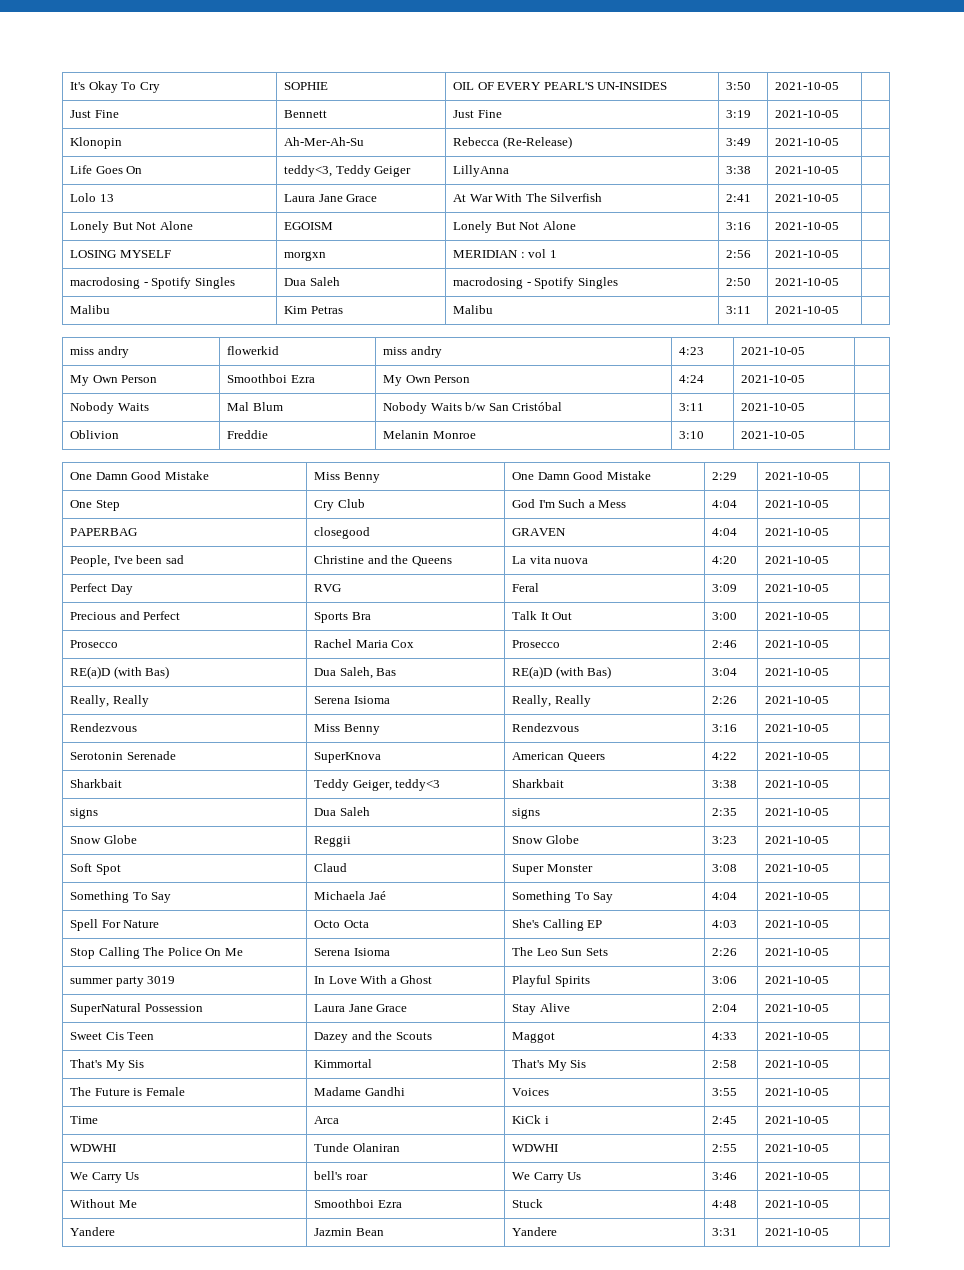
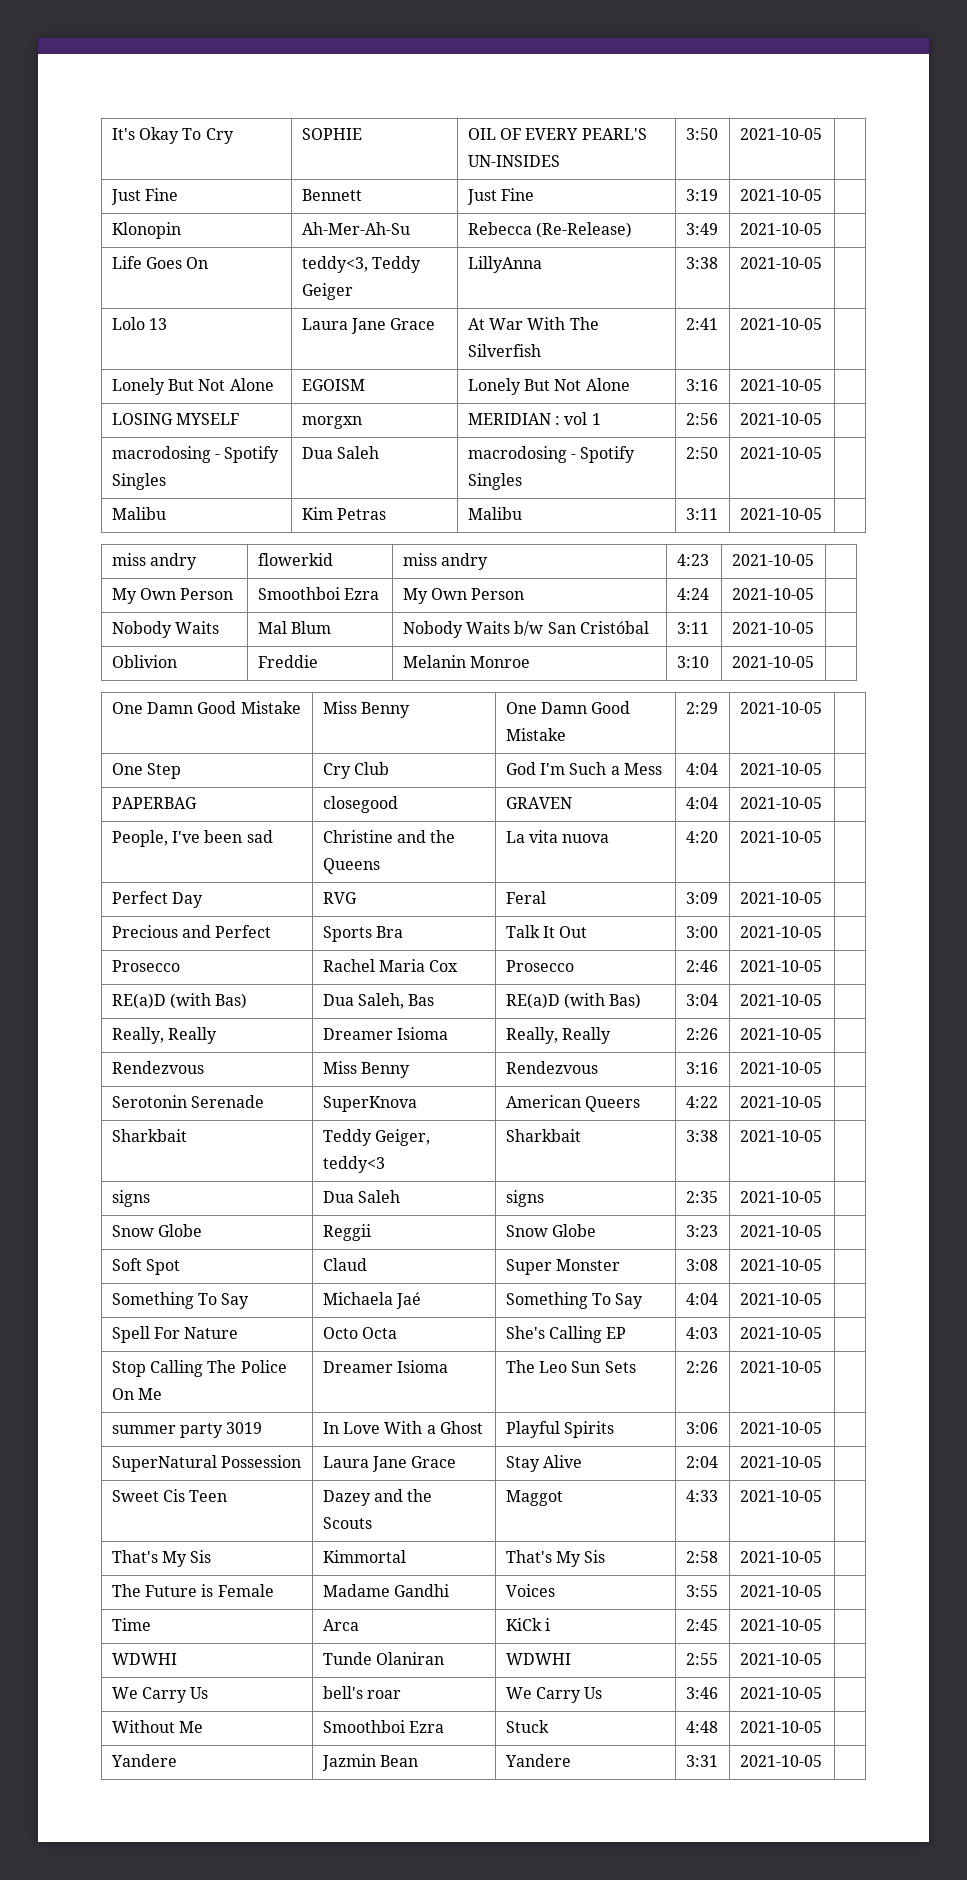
[314,696,351,704] Serena -> [322,1028,393,1040] Dreamer
[314,948,351,956] Serena -> [322,1361,393,1373] Dreamer

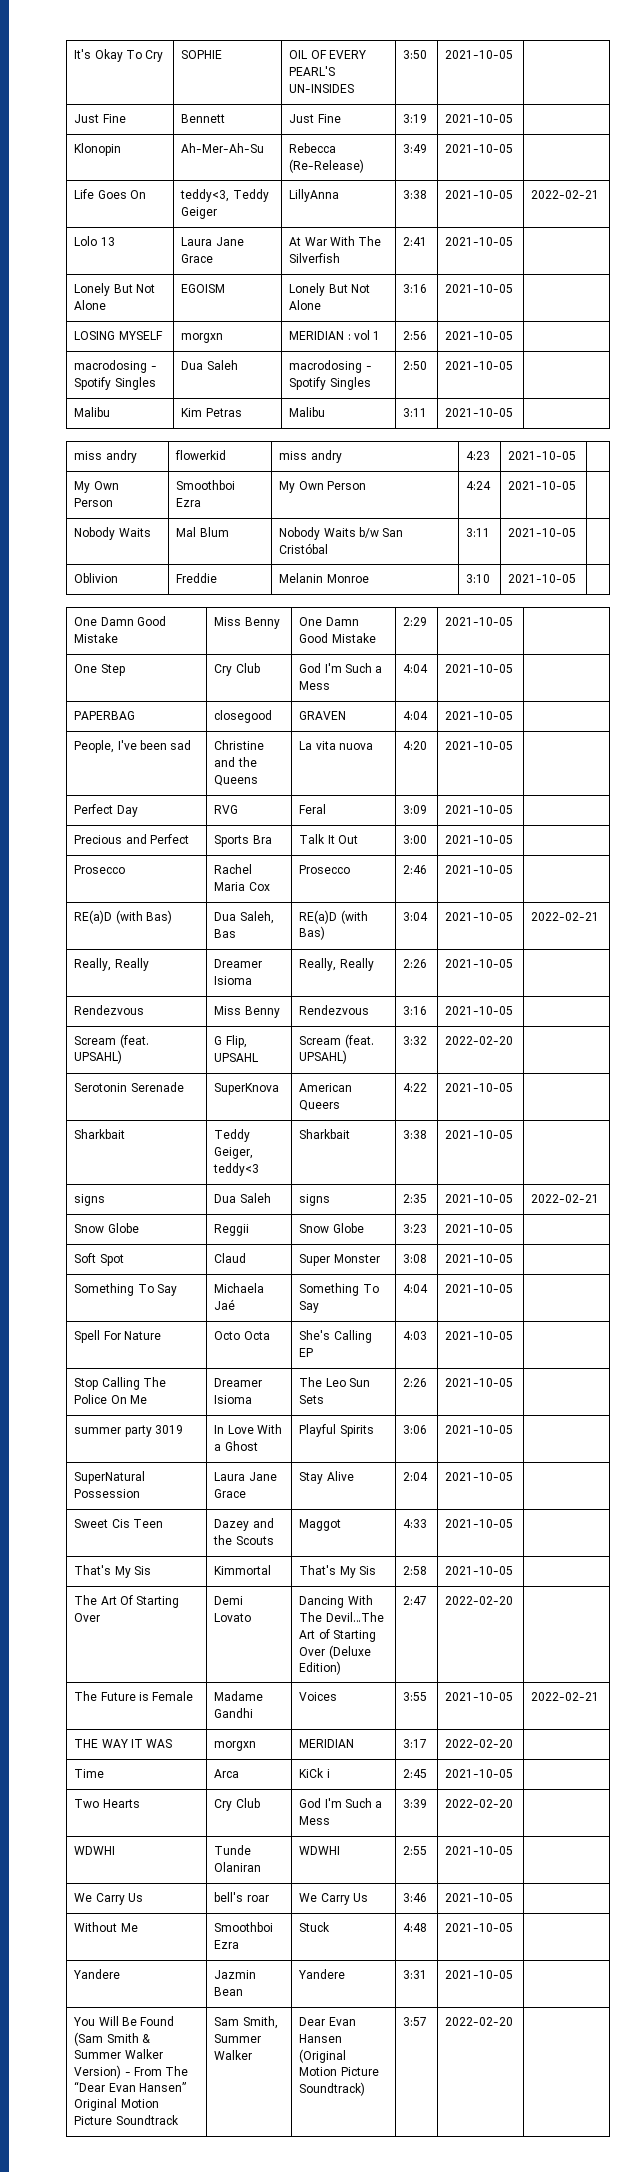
(822, 263) none -> [531,190,600,199] 2022-02-21
(822, 1000) none -> [531,912,600,921] 2022-02-21
(822, 1068) none -> [74,1034,149,1048] [74,1050,123,1064] [214,1035,247,1048] [214,1053,259,1062] [299,1034,374,1048] [299,1050,348,1064] [403,1036,428,1045] [445,1036,514,1045] // Scream (feat. UPSAHL) | G Flip, UPSAHL | Scream (feat. UPSAHL) | 3:32 | 2022-02-20 |
(822, 1197) none -> [531,1194,600,1203] 2022-02-21
(822, 1557) none -> [74,1595,180,1608] [74,1613,101,1622] [214,1596,244,1605] [214,1613,252,1622] [299,1595,373,1608] [299,1612,384,1622] [299,1629,376,1642] [299,1645,371,1659] [299,1661,342,1675] [403,1596,428,1605] [445,1596,514,1605] // The Art Of Starting Over | Demi Lovato | Dancing With The Devil…The Art of Starting Over (Deluxe Edition) | 2:47 | 2022-02-20 |
(822, 1591) none -> [531,1692,600,1701] [74,1739,173,1748] [214,1741,257,1751] [299,1739,355,1748] [403,1739,428,1748] [445,1739,514,1748] | 2022-02-21 // THE WAY IT WAS | morgxn | MERIDIAN | 3:17 | 2022-02-20
(822, 1625) none -> [74,1799,140,1808] [214,1798,260,1811] [299,1798,383,1808] [299,1816,331,1825] [403,1799,428,1808] [445,1799,514,1808] // Two Hearts | Cry Club | God I'm Such a Mess | 3:39 | 2022-02-20 |
(822, 1761) none -> [73,2016,175,2026] [74,2032,150,2046] [74,2049,163,2059] [74,2065,189,2079] [74,2081,186,2092] [74,2098,159,2111] [74,2115,179,2125] [214,2016,278,2029] [214,2034,262,2043] [214,2050,253,2060] [299,2017,356,2026] [299,2034,343,2043] [299,2049,347,2063] [299,2067,379,2076] [299,2082,366,2096] [403,2017,428,2026] [445,2017,514,2026] // You Will Be Found (Sam Smith & Summer Walker Version) - From The “Dear Evan Hansen” Original Motion Picture Soundtrack | Sam Smith, Summer Walker | Dear Evan Hansen (Original Motion Picture Soundtrack) | 3:57 | 2022-02-20 |

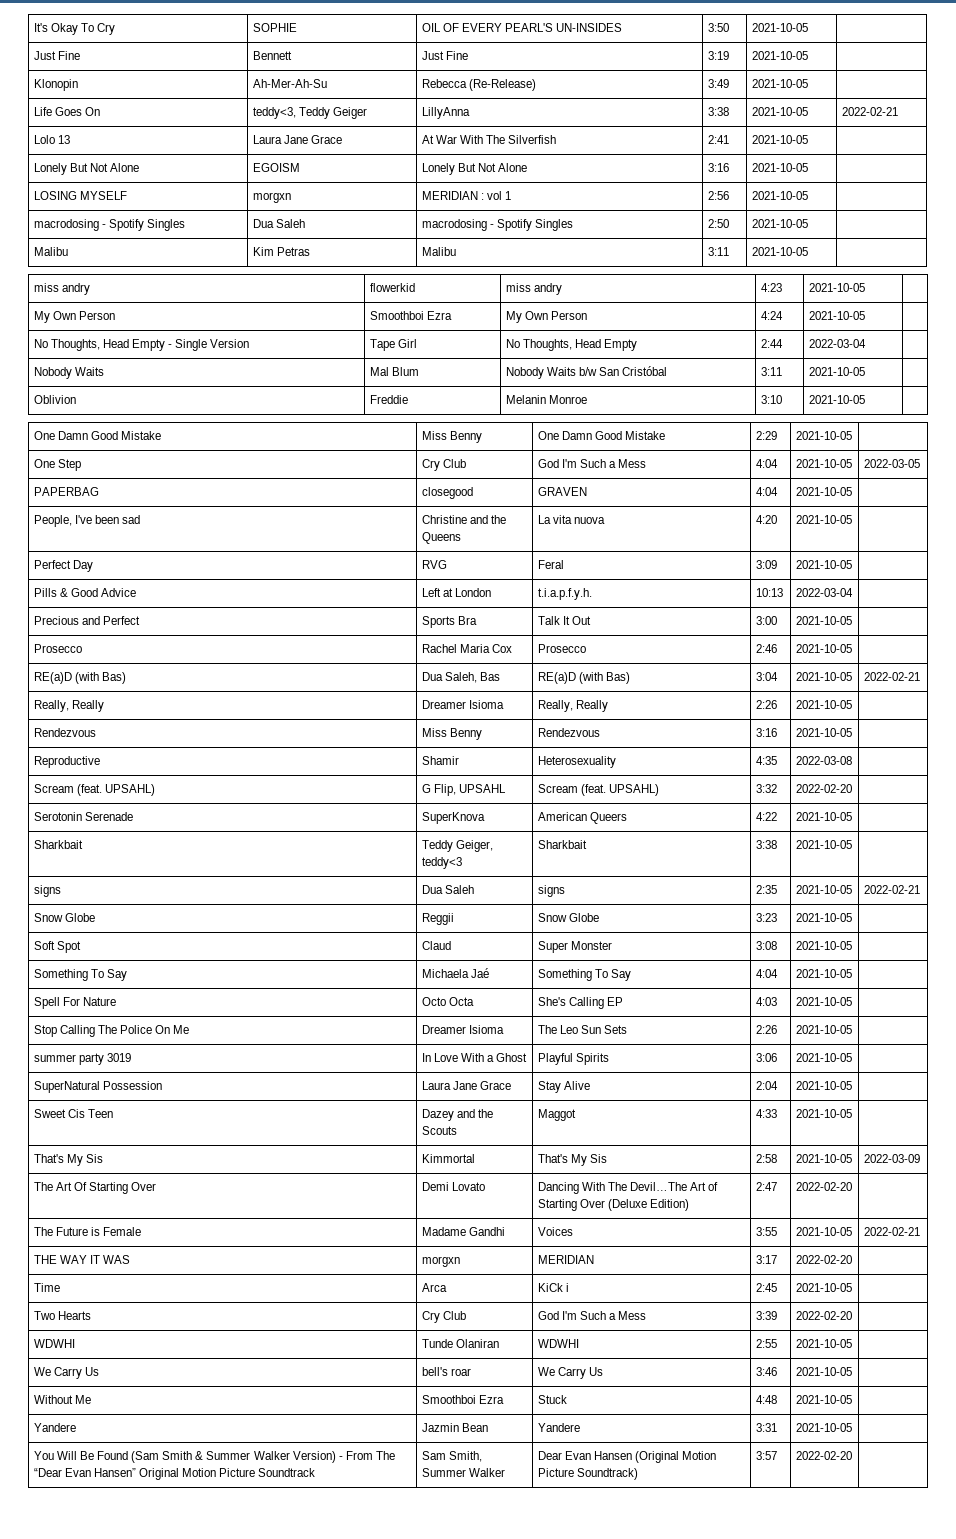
(577, 485) none -> [33,339,250,351] [369,339,417,351] [505,339,638,351] [760,339,783,348] [808,339,866,348] // No Thoughts, Head Empty - Single Version | Tape Girl | No Thoughts, Head Empty | 2:44 | 2022-03-04 |
(514, 668) none -> [863,459,920,468] 2022-03-05
(514, 809) none -> [33,588,137,597] [421,588,491,597] [537,588,592,600] [755,588,783,597] [795,588,853,597] // Pills & Good Advice | Left at London | t.i.a.p.f.y.h. | 10:13 | 2022-03-04 |
(514, 1010) none -> [33,756,100,768] [421,756,459,765] [537,756,616,768] [755,756,777,765] [795,756,852,765] // Reproductive | Shamir | Heterosexuality | 4:35 | 2022-03-08 |
(514, 1570) none -> [863,1154,920,1163] 2022-03-09

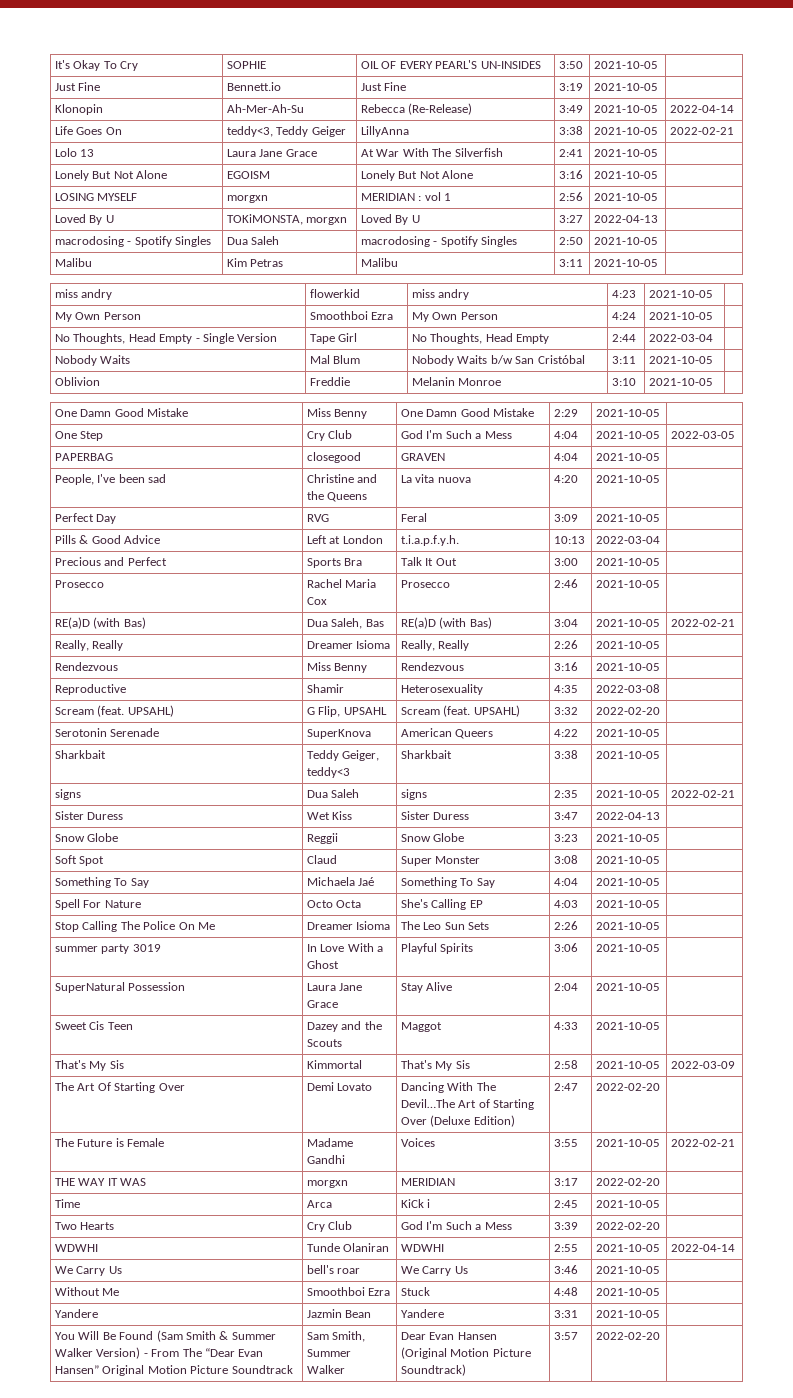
[252,51,292,60] Bennett -> [227,82,282,91] Bennett.io
(808, 83) none -> [670,105,735,113] 2022-04-14
(808, 195) none -> [55,214,114,225] [227,214,348,225] [361,214,420,225] [559,215,584,223] [594,215,659,223] // Loved By U | TOKiMONSTA, morgxn | Loved By U | 3:27 | 2022-04-13 |
(920, 889) none -> [55,811,124,820] [307,811,353,820] [401,811,470,820] [554,812,579,820] [596,812,661,820] // Sister Duress | Wet Kiss | Sister Duress | 3:47 | 2022-04-13 |
(852, 1343) none -> [671,1244,736,1252] 2022-04-14

